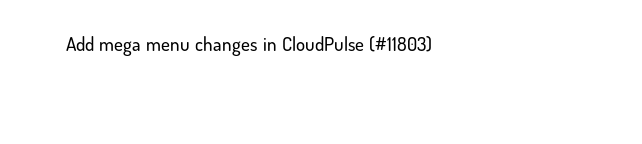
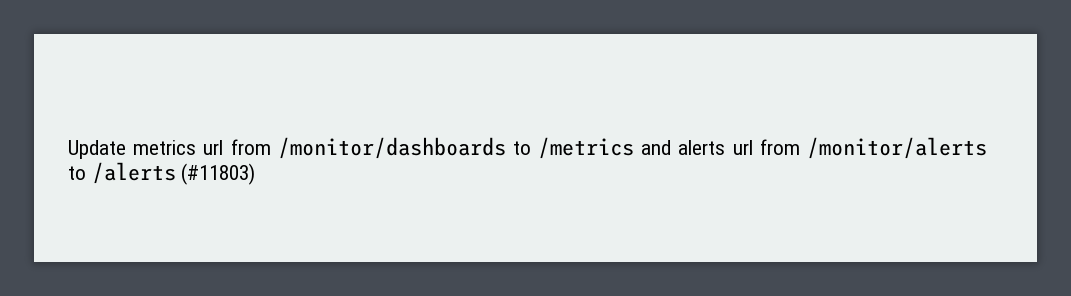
[66,36,364,56] Add mega menu changes in CloudPulse -> [68,137,987,159] [68,162,176,184] Update metrics url from /monitor/dashboards to /metrics and alerts url from /monitor/alerts to /alerts

